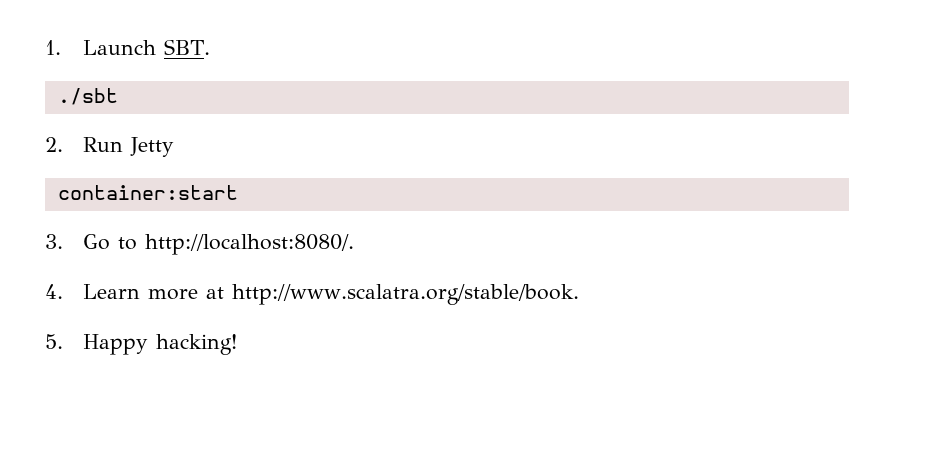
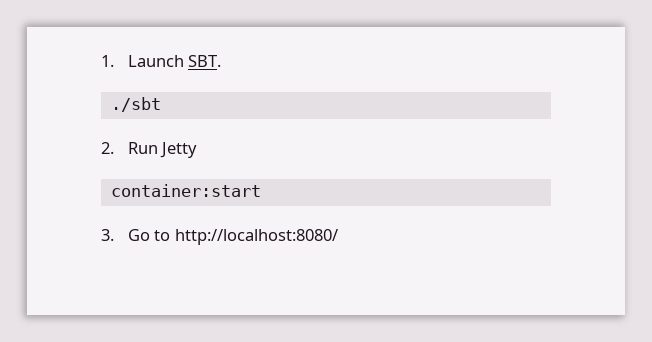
[144,234,354,255] [45,284,579,305] [45,334,237,355] http://localhost:8080/. // 4. Learn more at http://www.scalatra.org/stable/book. // 5. Happy hacking! -> [174,229,338,245] http://localhost:8080/

